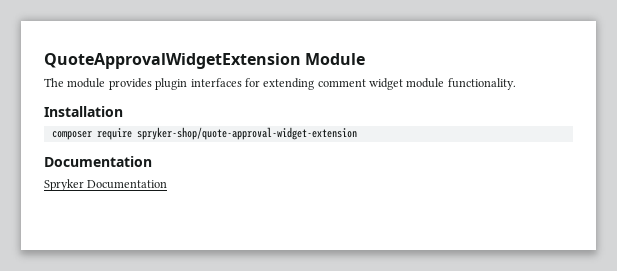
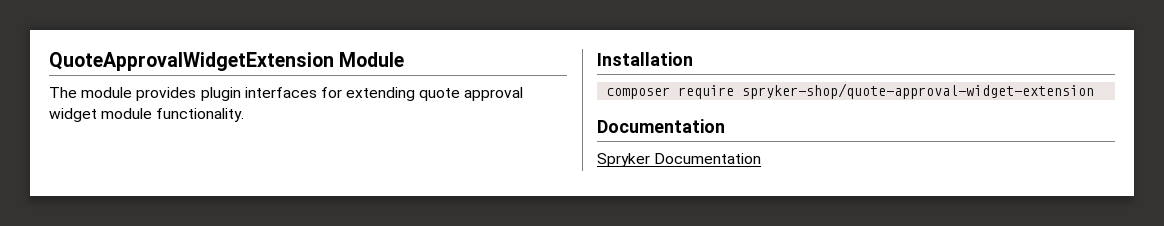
[317,79,366,87] comment -> [419,87,524,101] quote approval

